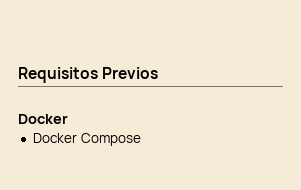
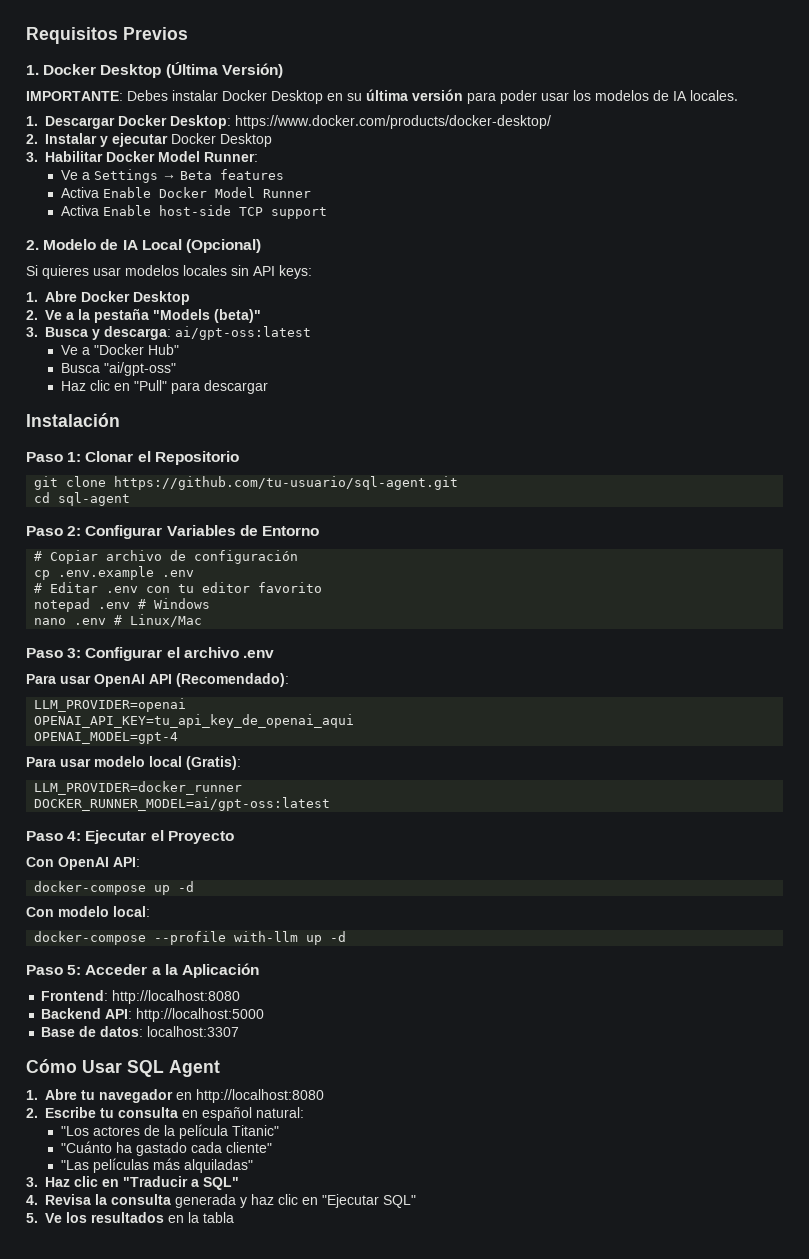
[18,114,68,124] [32,133,141,146] Docker // Docker Compose -> [26,62,283,78] [26,89,738,104] [26,115,552,129] [26,133,273,147] [26,151,259,162] [60,169,284,183] [60,187,311,198] [60,205,327,219] [26,239,261,253] [26,265,312,279] [26,291,191,305] [26,308,262,323] [26,326,312,340] [60,344,179,355] [60,362,176,376] [60,380,268,394] [26,413,120,427] [26,451,239,465] [34,476,459,490] [34,492,131,506] [26,525,319,539] [34,550,299,564] [34,566,195,580] [34,582,323,593] [34,598,211,612] [34,614,203,627] [26,647,274,661] [26,673,289,687] [34,698,187,712] [34,714,355,728] [34,732,179,744] [26,756,241,770] [34,781,243,795] [34,797,331,811] [26,830,234,844] [26,857,140,870] [34,881,195,895] [26,906,150,917] [34,931,347,945] [26,963,259,978] [41,990,241,1004] [41,1008,265,1022] [41,1026,240,1037] [26,1059,220,1077] [26,1089,325,1103] [26,1107,305,1121] [60,1124,279,1139] [60,1141,272,1156] [60,1158,253,1173] [26,1176,240,1190] [26,1194,417,1208] [26,1212,235,1223] 1. Docker Desktop (Última Versión) // IMPORTANTE: Debes instalar Docker Desktop en su última versión para poder usar los modelos de IA locales. // 1. Descargar Docker Desktop: https://www.docker.com/products/docker-desktop/ // 2. Instalar y ejecutar Docker Desktop // 3. Habilitar Docker Model Runner: // Ve a Settings → Beta features // Activa Enable Docker Model Runner // Activa Enable host-side TCP support // 2. Modelo de IA Local (Opcional) // Si quieres usar modelos locales sin API keys: // 1. Abre Docker Desktop // 2. Ve a la pestaña "Models (beta)" // 3. Busca y descarga: ai/gpt-oss:latest // Ve a "Docker Hub" // Busca "ai/gpt-oss" // Haz clic en "Pull" para descargar // Instalación // Paso 1: Clonar el Repositorio // git clone https://github.com/tu-usuario/sql-agent.git // cd sql-agent // Paso 2: Configurar Variables de Entorno // # Copiar archivo de configuración // cp .env.example .env // # Editar .env con tu editor favorito // notepad .env # Windows // nano .env # Linux/Mac // Paso 3: Configurar el archivo .env // Para usar OpenAI API (Recomendado): // LLM_PROVIDER=openai // OPENAI_API_KEY=tu_api_key_de_openai_aqui // OPENAI_MODEL=gpt-4 // Para usar modelo local (Gratis): // LLM_PROVIDER=docker_runner // DOCKER_RUNNER_MODEL=ai/gpt-oss:latest // Paso 4: Ejecutar el Proyecto // Con OpenAI API: // docker-compose up -d // Con modelo local: // docker-compose --profile with-llm up -d // Paso 5: Acceder a la Aplicación // Frontend: http://localhost:8080 // Backend API: http://localhost:5000 // Base de datos: localhost:3307 // Cómo Usar SQL Agent // 1. Abre tu navegador en http://localhost:8080 // 2. Escribe tu consulta en español natural: // "Los actores de la película Titanic" // "Cuánto ha gastado cada cliente" // "Las películas más alquiladas" // 3. Haz clic en "Traducir a SQL" // 4. Revisa la consulta generada y haz clic en "Ejecutar SQL" // 5. Ve los resultados en la tabla

